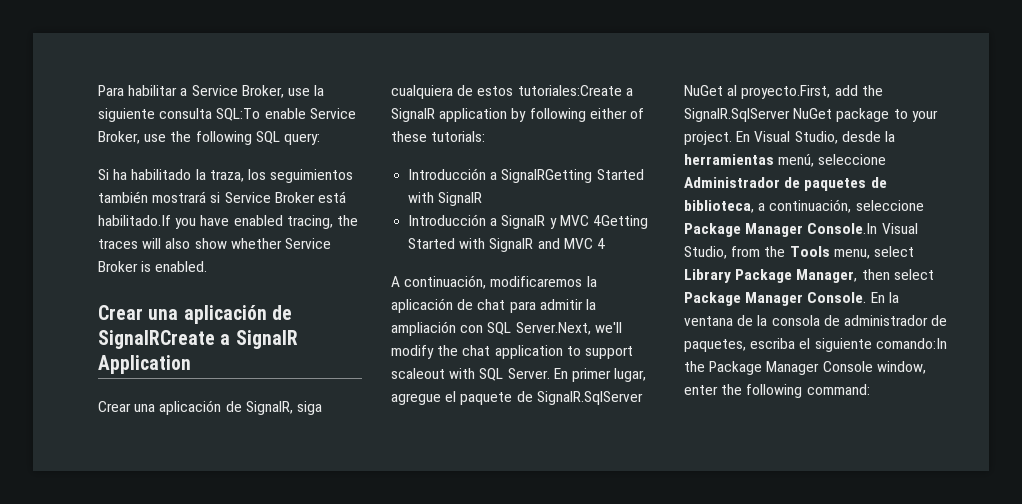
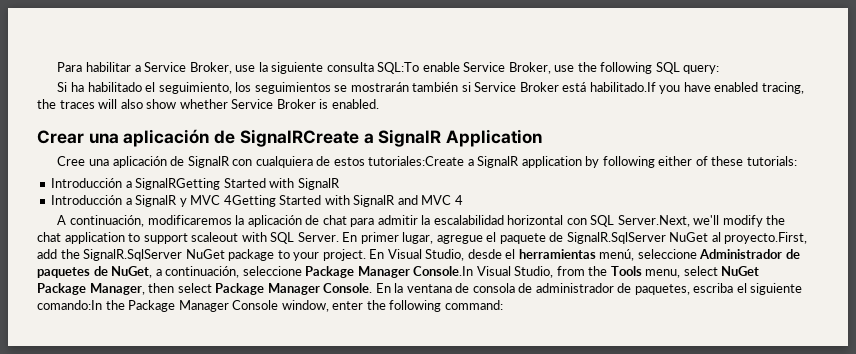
[195,169,354,183] [98,191,207,203] la traza, los seguimientos también mostrará -> [145,82,459,94] el seguimiento, los seguimientos se mostrarán también
[98,400,322,415] Crear una aplicación de SignalR, siga -> [57,156,253,168] Cree una aplicación de SignalR con
[391,321,456,336] ampliación -> [433,215,564,225] escalabilidad horizontal
[884,131,895,142] la -> [505,249,516,259] el
[684,200,754,213] biblioteca, -> [111,266,153,278] NuGet,
[684,269,731,283] Library -> [721,266,760,276] NuGet
[757,315,768,326] la -> (470, 288) none

